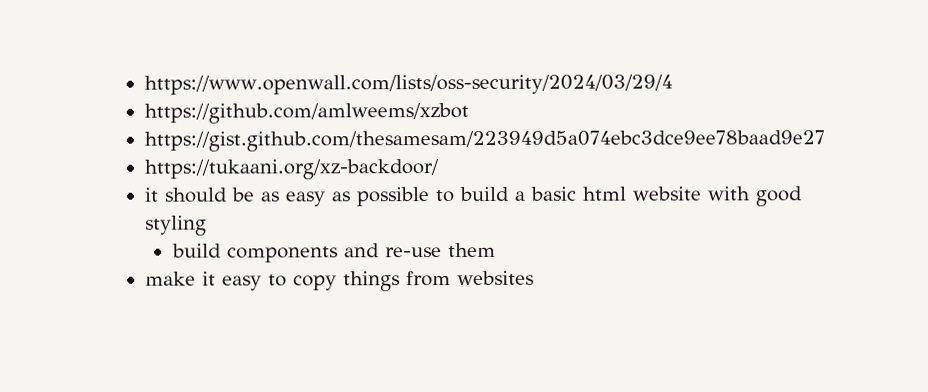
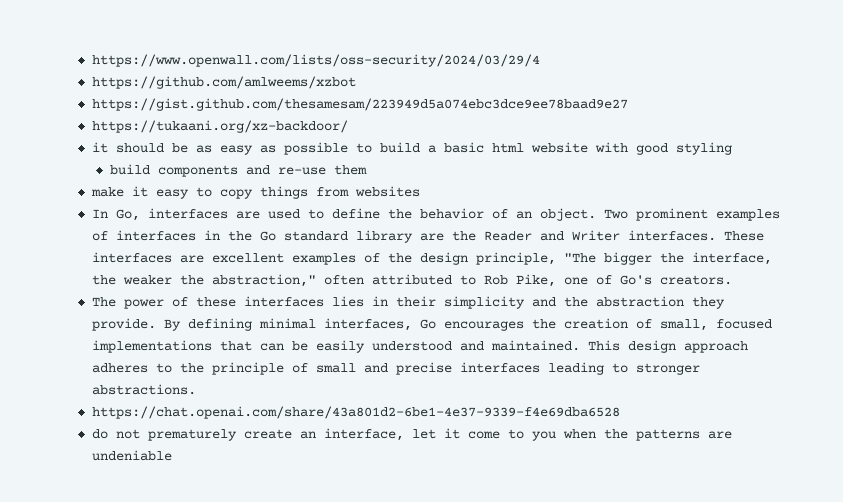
(535, 278) none -> [91,208,780,221] [91,230,764,243] [91,252,772,265] [91,274,732,287] [91,296,725,309] [91,318,772,331] [91,340,748,353] [91,362,700,375] [91,384,196,395] [91,406,620,419] [91,428,732,441] [91,450,172,461] // In Go, interfaces are used to define the behavior of an object. Two prominent examples of interfaces in the Go standard library are the Reader and Writer interfaces. These interfaces are excellent examples of the design principle, "The bigger the interface, the weaker the abstraction," often attributed to Rob Pike, one of Go's creators. // The power of these interfaces lies in their simplicity and the abstraction they provide. By defining minimal interfaces, Go encourages the creation of small, focused implementations that can be easily understood and maintained. This design approach adheres to the principle of small and precise interfaces leading to stronger abstractions. // https://chat.openai.com/share/43a801d2-6be1-4e37-9339-f4e69dba6528 // do not prematurely create an interface, let it come to you when the patterns are undeniable

